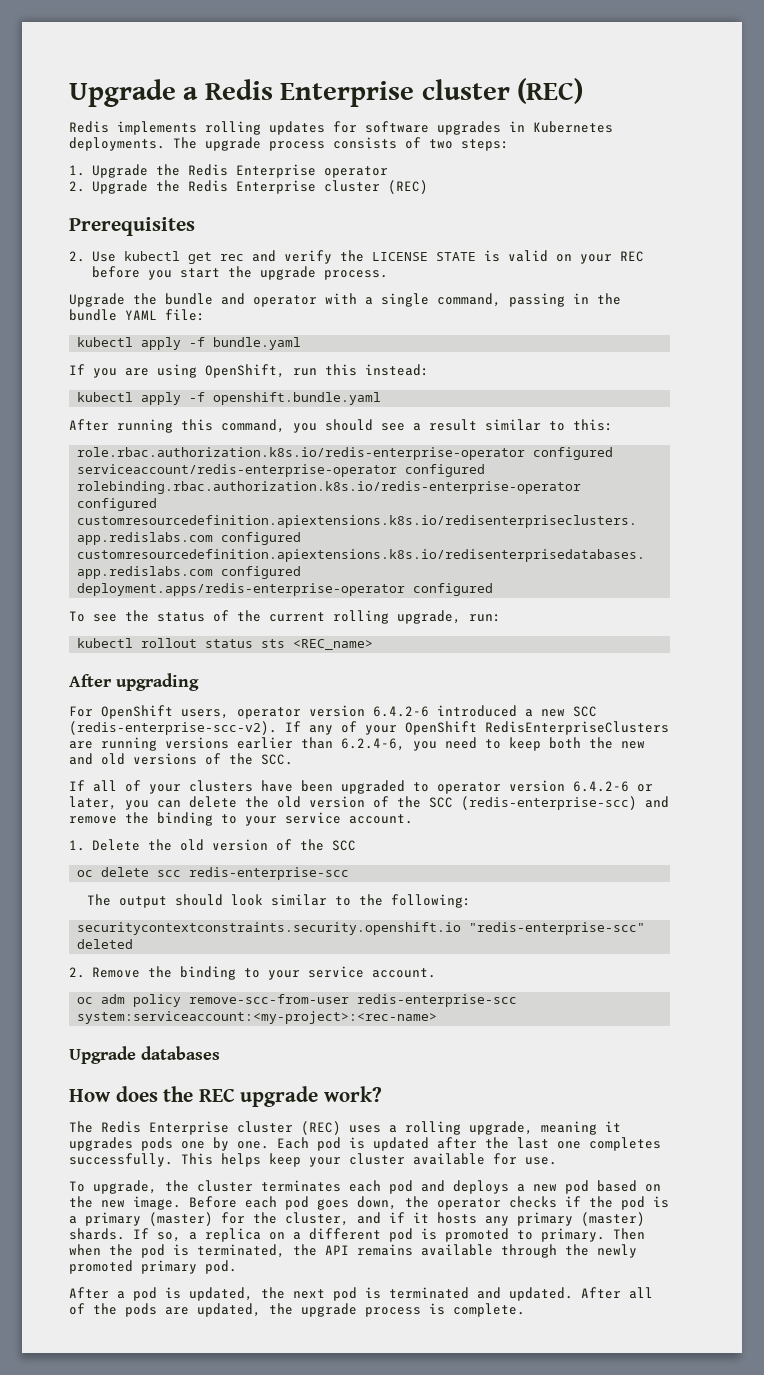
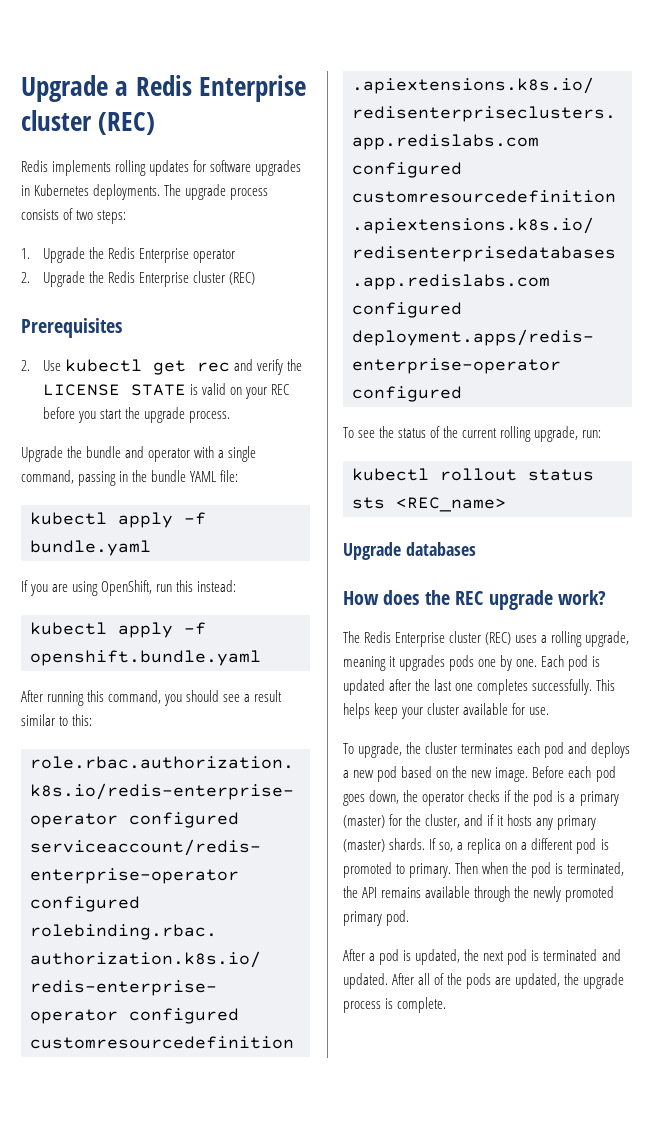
[69,673,199,691] [69,705,597,719] [69,721,669,735] [69,737,645,751] [69,753,293,765] [69,780,653,794] [69,796,669,810] [69,812,413,826] [69,839,356,851] [77,867,350,880] [87,894,472,908] [77,922,646,935] [77,939,134,949] [69,966,436,980] [77,994,518,1007] [77,1011,438,1024] // After upgrading // For OpenShift users, operator version 6.4.2-6 introduced a new SCC (redis-enterprise-scc-v2). If any of your OpenShift RedisEnterpriseClusters are running versions earlier than 6.2.4-6, you need to keep both the new and old versions of the SCC. // If all of your clusters have been upgraded to operator version 6.4.2-6 or later, you can delete the old version of the SCC (redis-enterprise-scc) and remove the binding to your service account. // 1. Delete the old version of the SCC // oc delete scc redis-enterprise-scc // The output should look similar to the following: // securitycontextconstraints.security.openshift.io "redis-enterprise-scc" deleted // 2. Remove the binding to your service account. // oc adm policy remove-scc-from-user redis-enterprise-scc system:serviceaccount:<my-project>:<rec-name> -> (506, 504) none

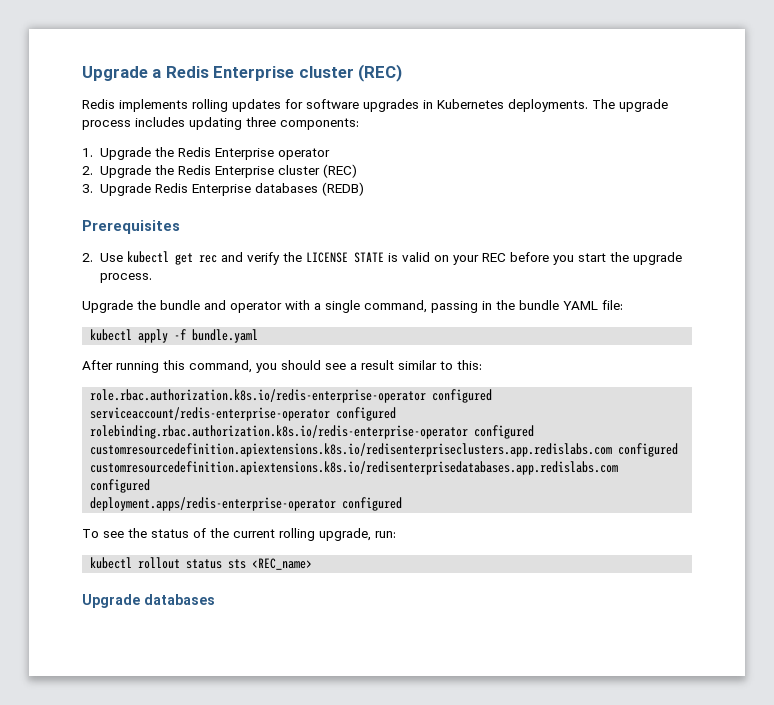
[21,208,127,224] consists of two steps: -> [135,117,359,130] includes updating three components:
(256, 278) none -> [82,182,364,196] // 3. Upgrade Redis Enterprise databases (REDB)
[21,580,237,596] [30,622,206,638] [30,650,261,666] // If you are using OpenShift, run this instead: // kubectl apply -f openshift.bundle.yaml -> (259, 336) none
[343,590,606,610] [343,631,630,647] [343,655,601,671] [343,679,616,695] [343,703,550,719] [343,742,631,758] [343,766,616,782] [343,790,619,806] [343,814,597,830] [343,838,609,854] [343,862,625,878] [343,886,615,902] [343,910,410,926] [343,949,621,965] [343,973,625,989] [343,997,447,1013] // How does the REC upgrade work? // The Redis Enterprise cluster (REC) uses a rolling upgrade, meaning it upgrades pods one by one. Each pod is updated after the last one completes successfully. This helps keep your cluster available for use. // To upgrade, the cluster terminates each pod and deploys a new pod based on the new image. Before each pod goes down, the operator checks if the pod is a primary (master) for the cluster, and if it hosts any primary (master) shards. If so, a replica on a different pod is promoted to primary. Then when the pod is terminated, the API remains available through the newly promoted primary pod. // After a pod is updated, the next pod is terminated and updated. After all of the pods are updated, the upgrade process is complete. -> (215, 599) none

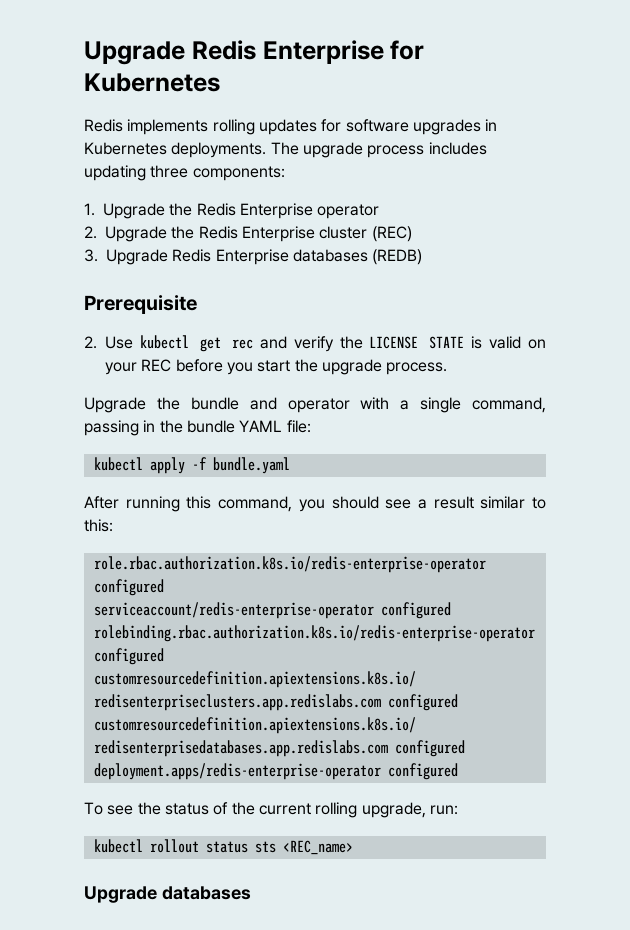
[82,64,403,82] Upgrade a Redis Enterprise cluster (REC) -> [84,40,425,65] [84,73,220,92] Upgrade Redis Enterprise for Kubernetes
[82,220,180,234] Prerequisites -> [84,295,197,314] Prerequisite

